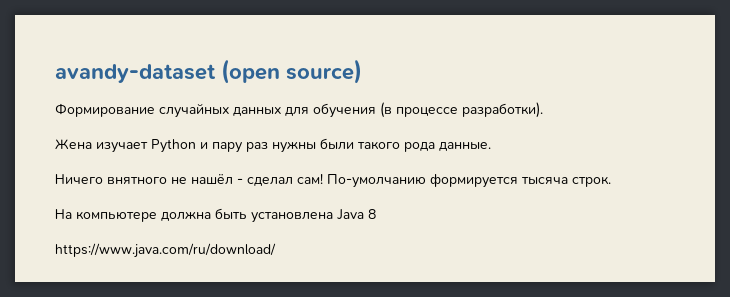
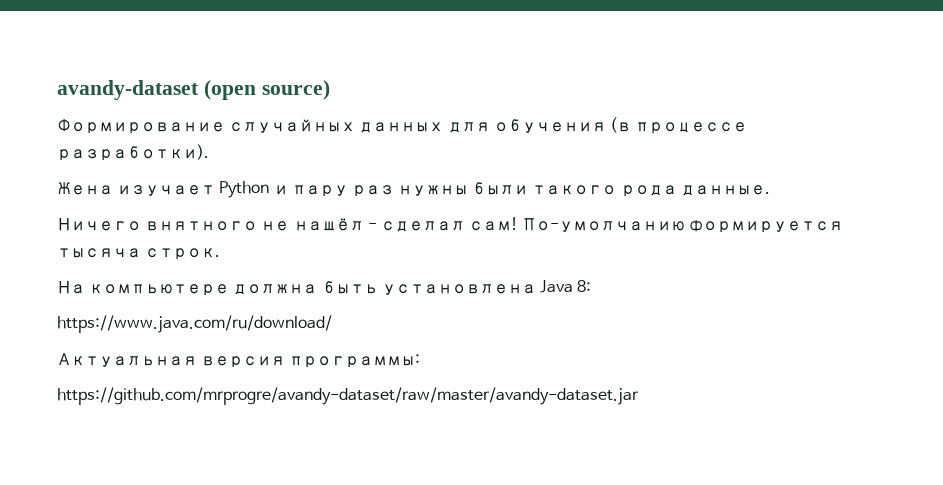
[368,209,376,219] 8 -> [577,280,592,292] 8:
(276, 250) none -> [57,353,421,368] [57,387,639,405] // Актуальная версия программы: // https://github.com/mrprogre/avandy-dataset/raw/master/avandy-dataset.jar

